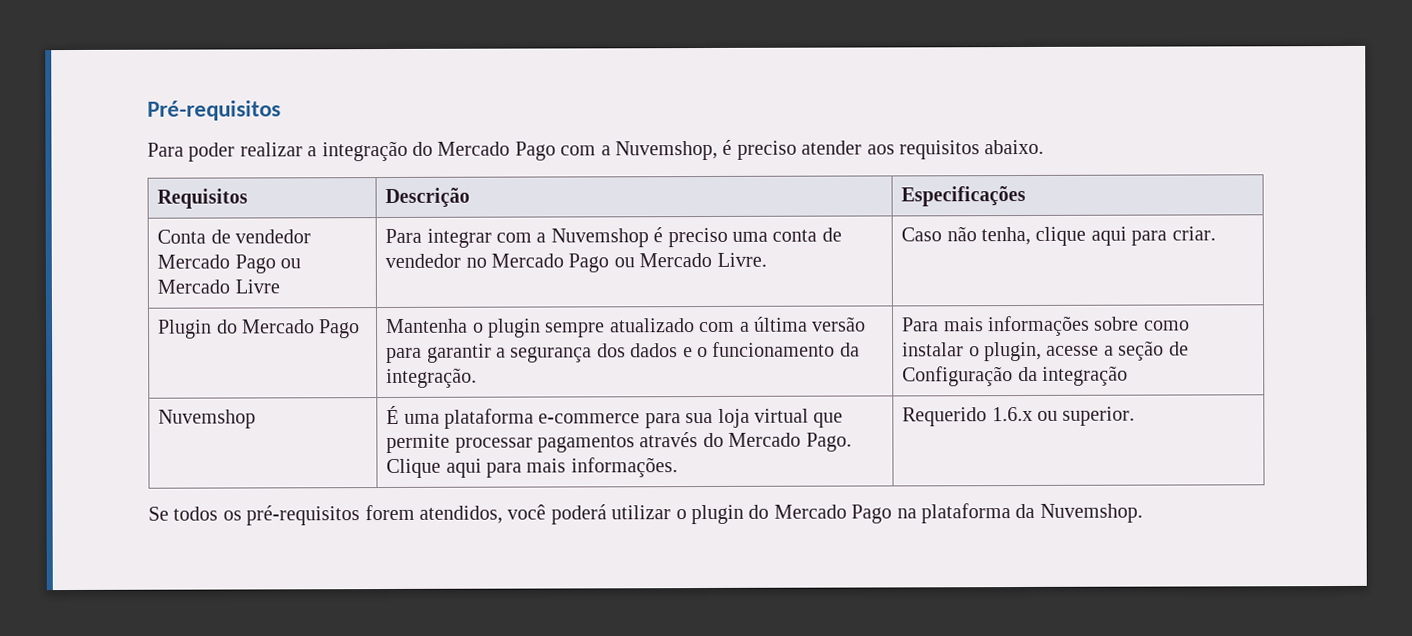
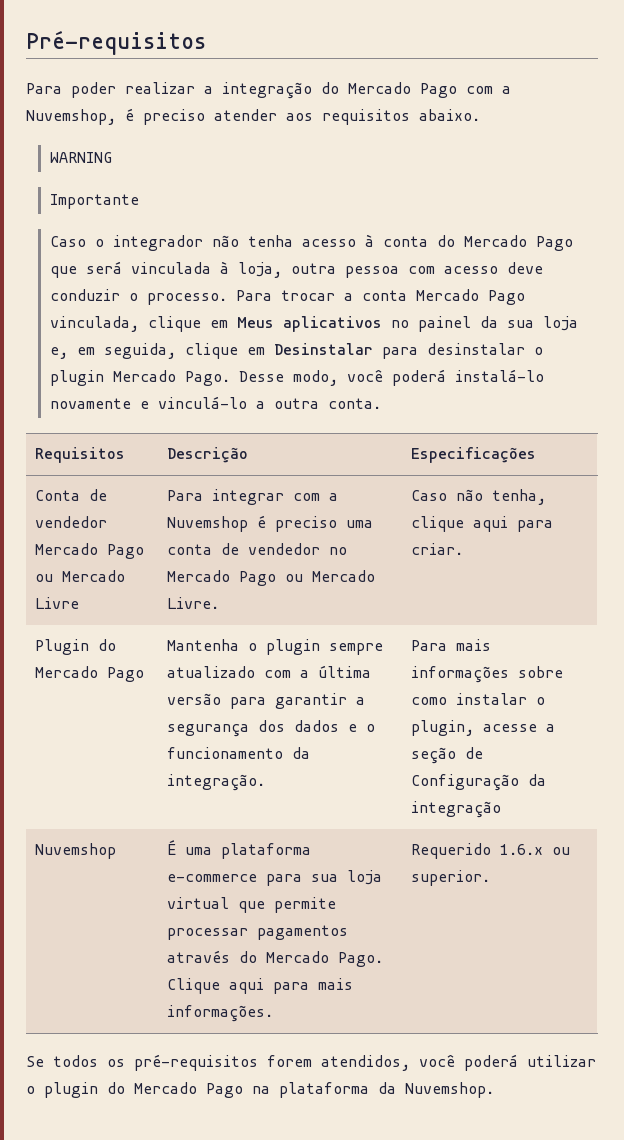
(1045, 147) none -> [49,152,112,163] [49,194,139,209] [49,234,573,251] [49,261,543,278] [49,289,525,305] [49,316,578,332] [49,343,543,359] [49,369,544,386] [49,396,381,409] // WARNING // Importante // Caso o integrador não tenha acesso à conta do Mercado Pago que será vinculada à loja, outra pessoa com acesso deve conduzir o processo. Para trocar a conta Mercado Pago vinculada, clique em Meus aplicativos no painel da sua loja e, em seguida, clique em Desinstalar para desinstalar o plugin Mercado Pago. Desse modo, você poderá instalá-lo novamente e vinculá-lo a outra conta.

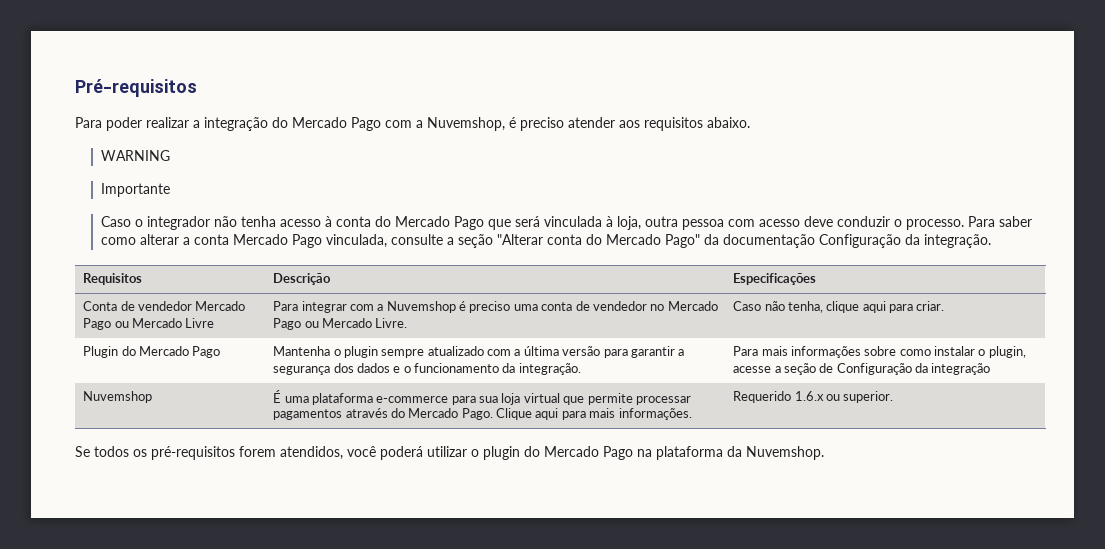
[280,290,335,301] trocar -> [998,216,1032,227] [100,234,179,245] saber como alterar
[147,316,578,332] [49,343,543,359] [49,369,544,386] [49,396,381,409] clique em Meus aplicativos no painel da sua loja e, em seguida, clique em Desinstalar para desinstalar o plugin Mercado Pago. Desse modo, você poderá instalá-lo novamente e vinculá-lo a outra conta. -> [390,234,991,248] consulte a seção "Alterar conta do Mercado Pago" da documentação Configuração da integração.

